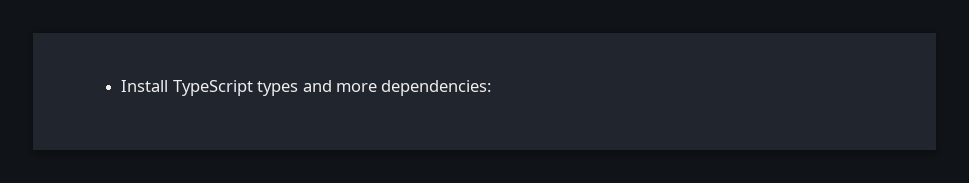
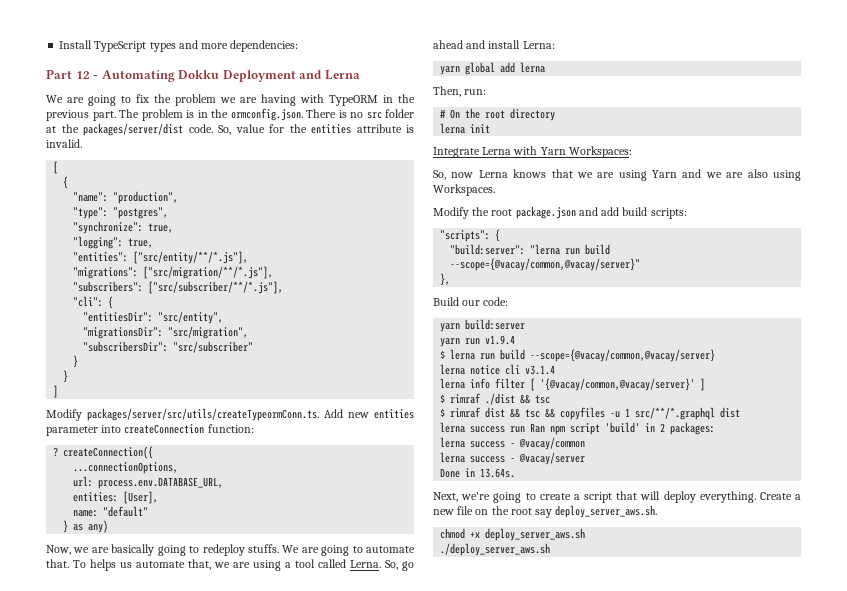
(492, 88) none -> [46,69,360,82] [46,94,415,106] [46,108,414,121] [46,123,414,136] [46,139,82,148] [53,161,59,174] [63,176,69,189] [73,191,179,204] [73,207,169,219] [73,221,174,234] [73,236,154,249] [73,251,249,264] [73,266,274,279] [73,281,284,294] [73,296,114,309] [83,311,224,324] [83,326,249,339] [83,341,254,353] [73,355,79,368] [63,370,69,383] [53,385,59,398] [46,408,414,421] [46,424,254,436] [53,446,154,459] [73,462,179,474] [73,476,224,489] [73,491,159,504] [73,506,149,517] [63,520,109,533] [46,544,416,556] [46,559,414,571] [433,40,555,49] [440,62,546,75] [433,86,487,97] [440,108,556,121] [440,123,491,134] [433,146,632,158] [433,169,801,181] [433,184,495,196] [433,206,687,219] [440,229,501,242] [450,244,611,255] [450,258,641,271] [440,273,451,286] [433,297,509,306] [440,319,526,332] [440,335,516,347] [440,349,716,362] [440,364,556,375] [440,378,706,391] [440,393,551,405] [440,407,741,420] [440,422,716,435] [440,437,586,450] [440,452,586,465] [440,468,516,478] [433,491,801,503] [433,505,658,518] [440,528,586,541] [440,543,551,556] // Part 12 - Automating Dokku Deployment and Lerna // We are going to fix the problem we are having with TypeORM in the previous part. The problem is in the ormconfig.json. There is no src folder at the packages/server/dist code. So, value for the entities attribute is invalid. // [ // { // "name": "production", // "type": "postgres", // "synchronize": true, // "logging": true, // "entities": ["src/entity/**/*.js"], // "migrations": ["src/migration/**/*.js"], // "subscribers": ["src/subscriber/**/*.js"], // "cli": { // "entitiesDir": "src/entity", // "migrationsDir": "src/migration", // "subscribersDir": "src/subscriber" // } // } // ] // Modify packages/server/src/utils/createTypeormConn.ts. Add new entities parameter into createConnection function: // ? createConnection({ // ...connectionOptions, // url: process.env.DATABASE_URL, // entities: [User], // name: "default" // } as any) // Now, we are basically going to redeploy stuffs. We are going to automate that. To helps us automate that, we are using a tool called Lerna. So, go ahead and install Lerna: // yarn global add lerna // Then, run: // # On the root directory // lerna init // Integrate Lerna with Yarn Workspaces: // So, now Lerna knows that we are using Yarn and we are also using Workspaces. // Modify the root package.json and add build scripts: // "scripts": { // "build:server": "lerna run build --scope={@vacay/common,@vacay/server}" // }, // Build our code: // yarn build:server // yarn run v1.9.4 // $ lerna run build --scope={@vacay/common,@vacay/server} // lerna notice cli v3.1.4 // lerna info filter [ '{@vacay/common,@vacay/server}' ] // $ rimraf ./dist && tsc // $ rimraf dist && tsc && copyfiles -u 1 src/**/*.graphql dist // lerna success run Ran npm script 'build' in 2 packages: // lerna success - @vacay/common // lerna success - @vacay/server // Done in 13.64s. // Next, we're going to create a script that will deploy everything. Create a new file on the root say deploy_server_aws.sh. // chmod +x deploy_server_aws.sh // ./deploy_server_aws.sh

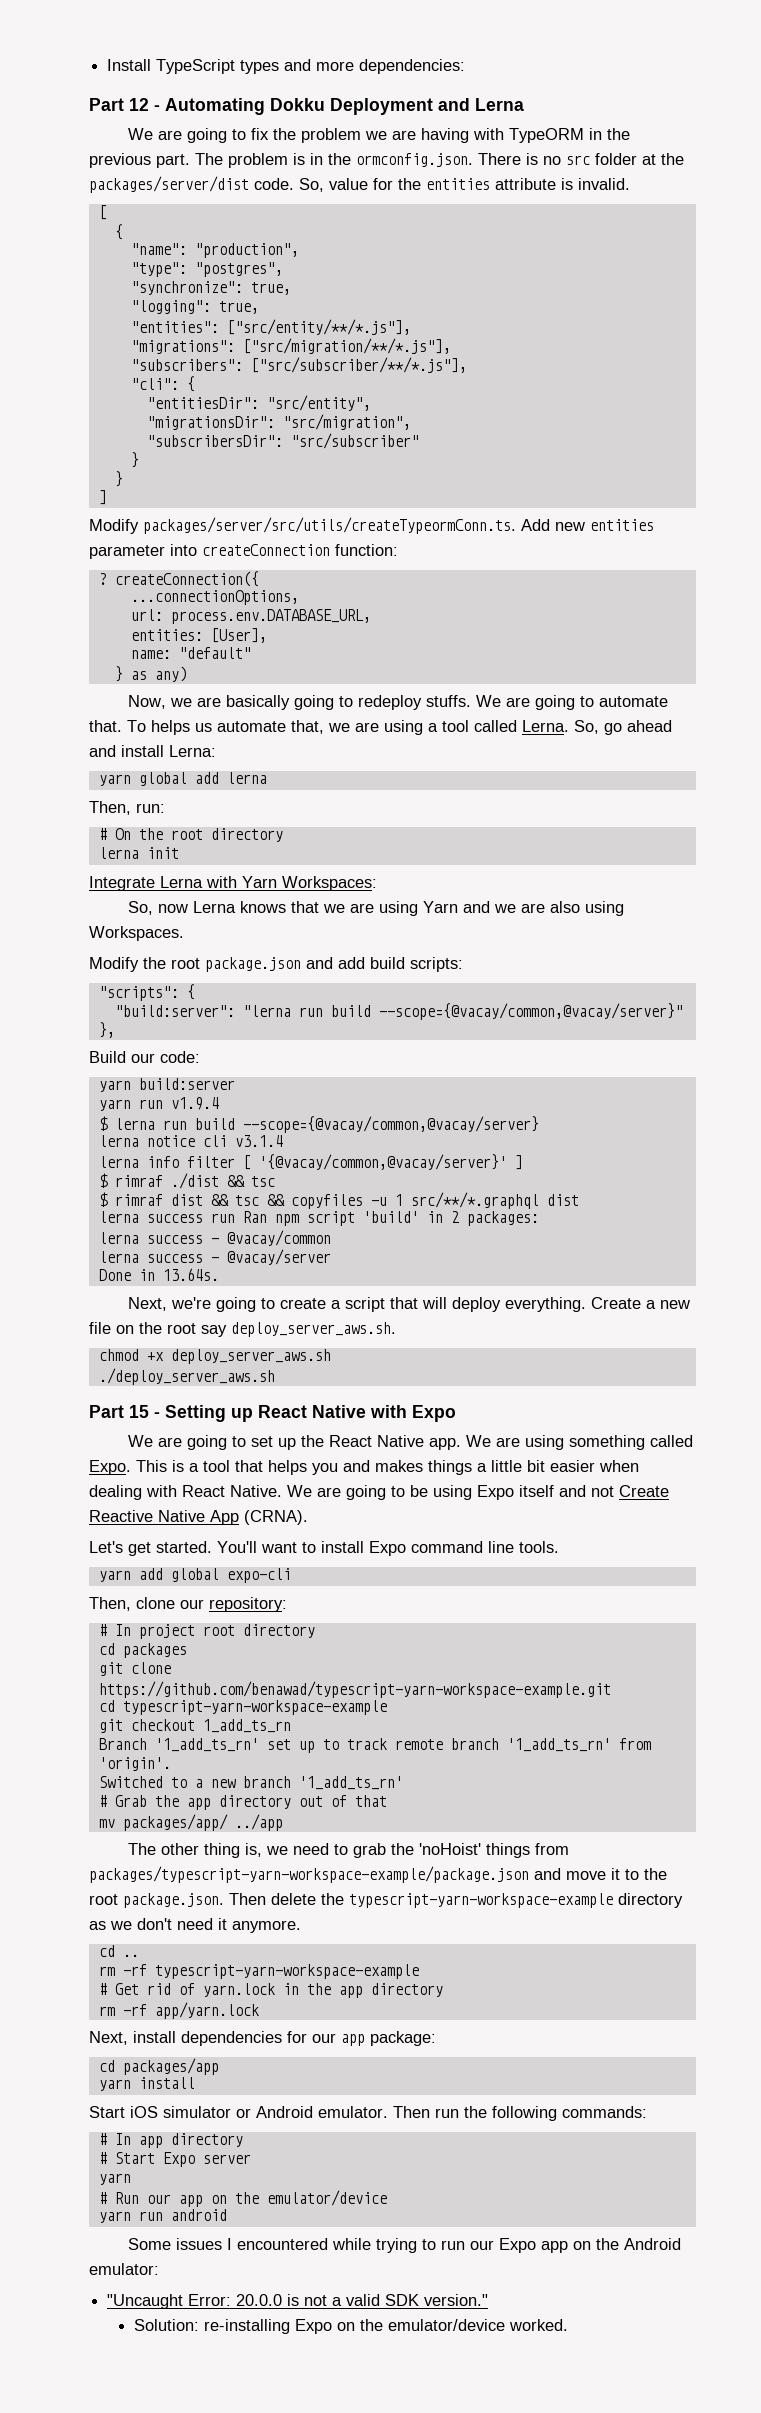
(551, 549) none -> [89,1405,456,1422] [128,1435,694,1450] [89,1460,639,1475] [89,1485,669,1500] [89,1510,308,1525] [89,1541,559,1556] [98,1568,291,1583] [89,1597,287,1612] [98,1624,315,1639] [98,1643,187,1658] [98,1662,171,1676] [98,1681,611,1698] [98,1700,387,1715] [98,1719,291,1733] [98,1738,651,1753] [98,1757,171,1771] [98,1776,403,1790] [98,1795,387,1810] [98,1814,283,1831] [128,1843,570,1858] [89,1866,667,1883] [89,1893,683,1908] [89,1918,301,1933] [98,1945,139,1957] [98,1964,419,1979] [98,1983,443,1998] [98,2002,259,2019] [89,2031,436,2046] [98,2058,219,2075] [98,2077,195,2091] [89,2106,647,2121] [98,2133,243,2148] [98,2152,251,2167] [98,2173,131,2185] [98,2190,387,2207] [98,2209,227,2223] [128,2238,682,2253] [89,2263,159,2275] [107,2294,489,2309] [134,2319,569,2334] // Part 15 - Setting up React Native with Expo // We are going to set up the React Native app. We are using something called Expo. This is a tool that helps you and makes things a little bit easier when dealing with React Native. We are going to be using Expo itself and not Create Reactive Native App (CRNA). // Let's get started. You'll want to install Expo command line tools. // yarn add global expo-cli // Then, clone our repository: // # In project root directory // cd packages // git clone https://github.com/benawad/typescript-yarn-workspace-example.git // cd typescript-yarn-workspace-example // git checkout 1_add_ts_rn // Branch '1_add_ts_rn' set up to track remote branch '1_add_ts_rn' from 'origin'. // Switched to a new branch '1_add_ts_rn' // # Grab the app directory out of that // mv packages/app/ ../app // The other thing is, we need to grab the 'noHoist' things from packages/typescript-yarn-workspace-example/package.json and move it to the root package.json. Then delete the typescript-yarn-workspace-example directory as we don't need it anymore. // cd .. // rm -rf typescript-yarn-workspace-example // # Get rid of yarn.lock in the app directory // rm -rf app/yarn.lock // Next, install dependencies for our app package: // cd packages/app // yarn install // Start iOS simulator or Android emulator. Then run the following commands: // # In app directory // # Start Expo server // yarn // # Run our app on the emulator/device // yarn run android // Some issues I encountered while trying to run our Expo app on the Android emulator: // "Uncaught Error: 20.0.0 is not a valid SDK version." // Solution: re-installing Expo on the emulator/device worked.

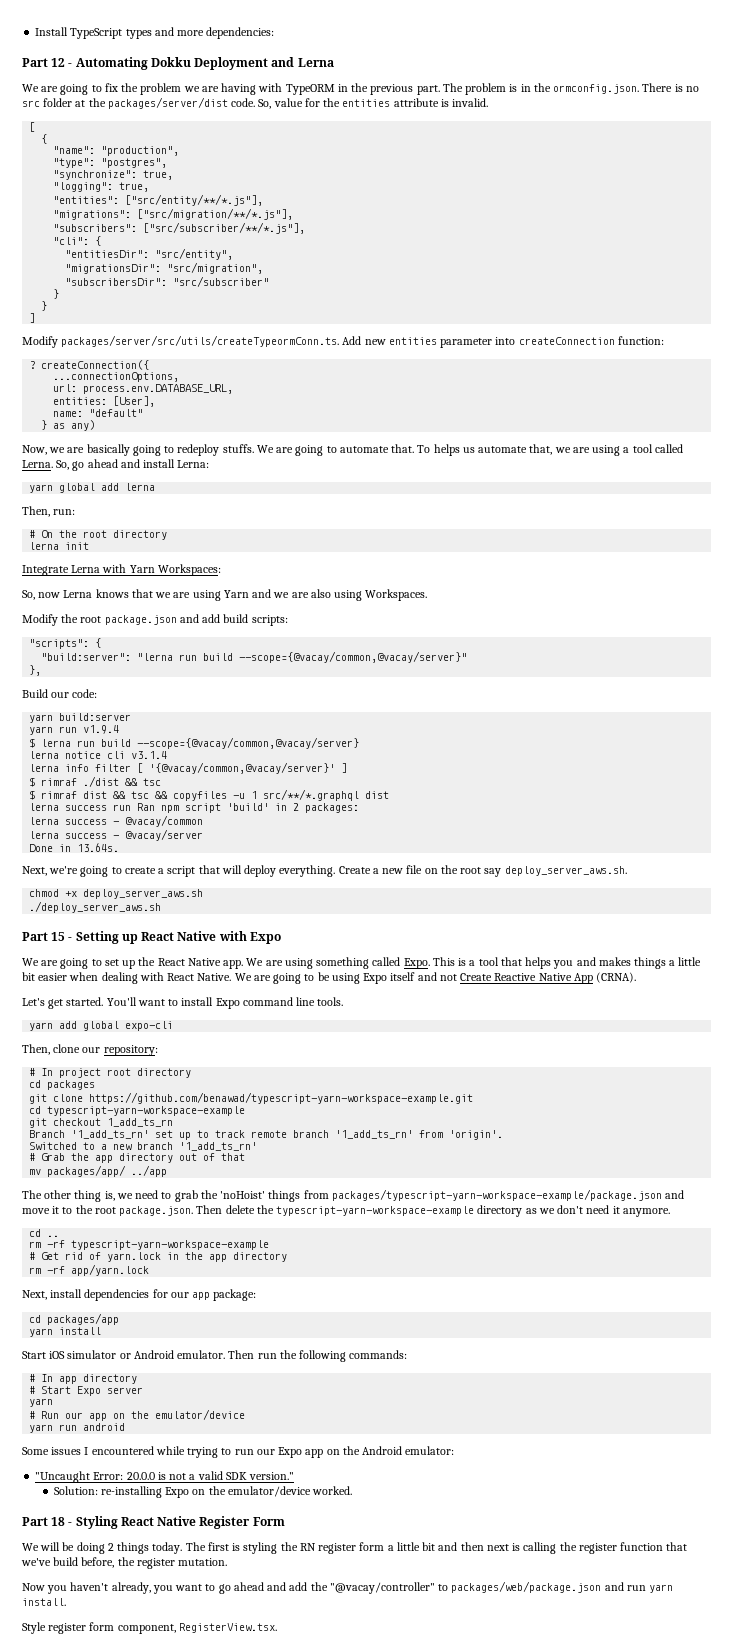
(569, 2325) none -> [22,1516,285,1529] [22,1542,688,1554] [21,1557,228,1569] [22,1581,674,1594] [22,1598,66,1606] [22,1622,277,1634] // Part 18 - Styling React Native Register Form // We will be doing 2 things today. The first is styling the RN register form a little bit and then next is calling the register function that we've build before, the register mutation. // Now you haven't already, you want to go ahead and add the "@vacay/controller" to packages/web/package.json and run yarn install. // Style register form component, RegisterView.tsx.

